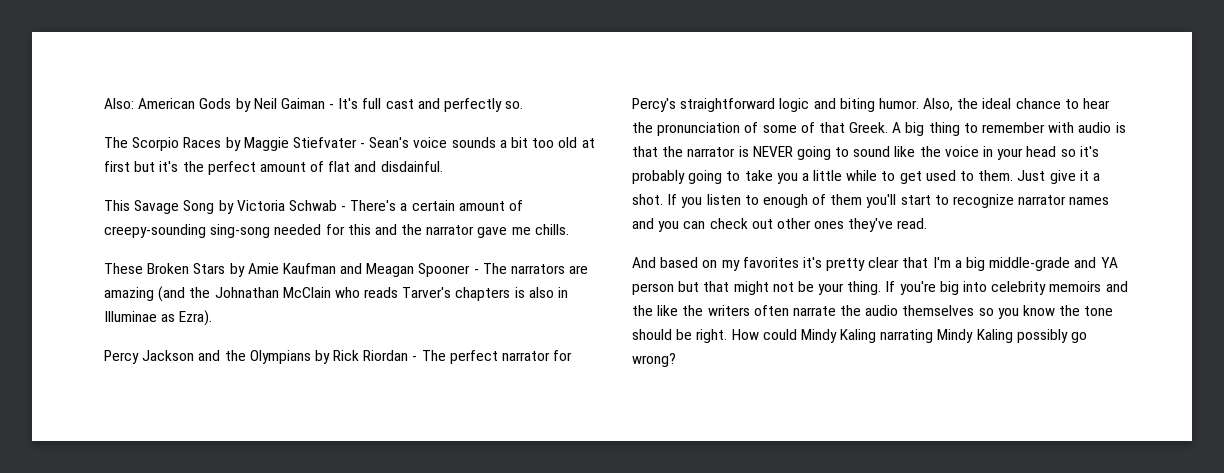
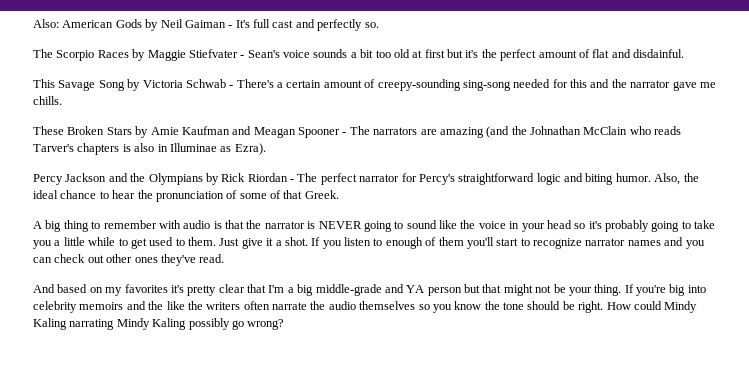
(889, 127) none -> (339, 194) //

